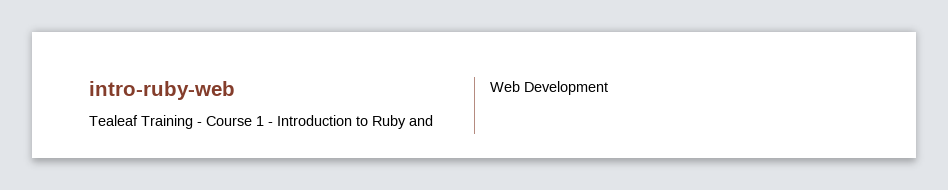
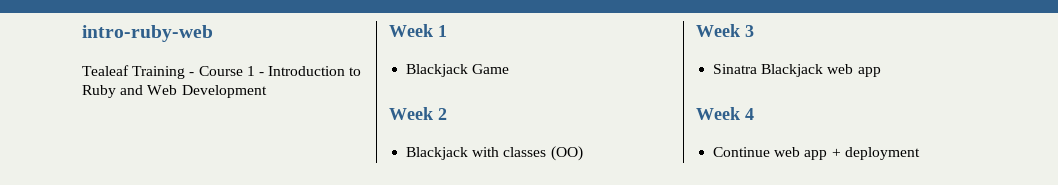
(608, 88) none -> [389,24,447,37] [406,64,510,77] [389,107,447,120] [406,146,583,161] [696,24,754,37] [713,64,881,77] [696,107,754,120] [713,147,920,160] // Week 1 // Blackjack Game // Week 2 // Blackjack with classes (OO) // Week 3 // Sinatra Blackjack web app // Week 4 // Continue web app + deployment

